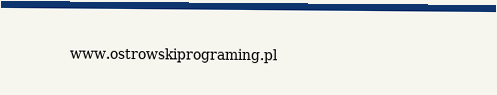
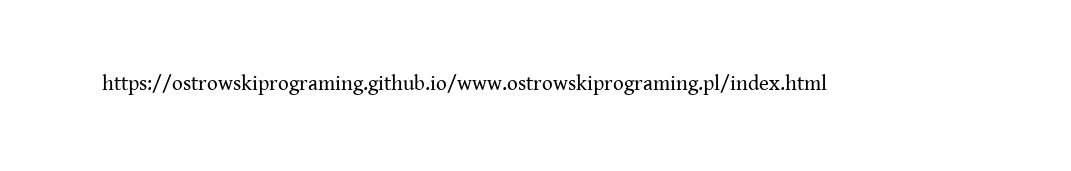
[69,47,278,64] www.ostrowskiprograming.pl -> [102,74,827,95] https://ostrowskiprograming.github.io/www.ostrowskiprograming.pl/index.html

